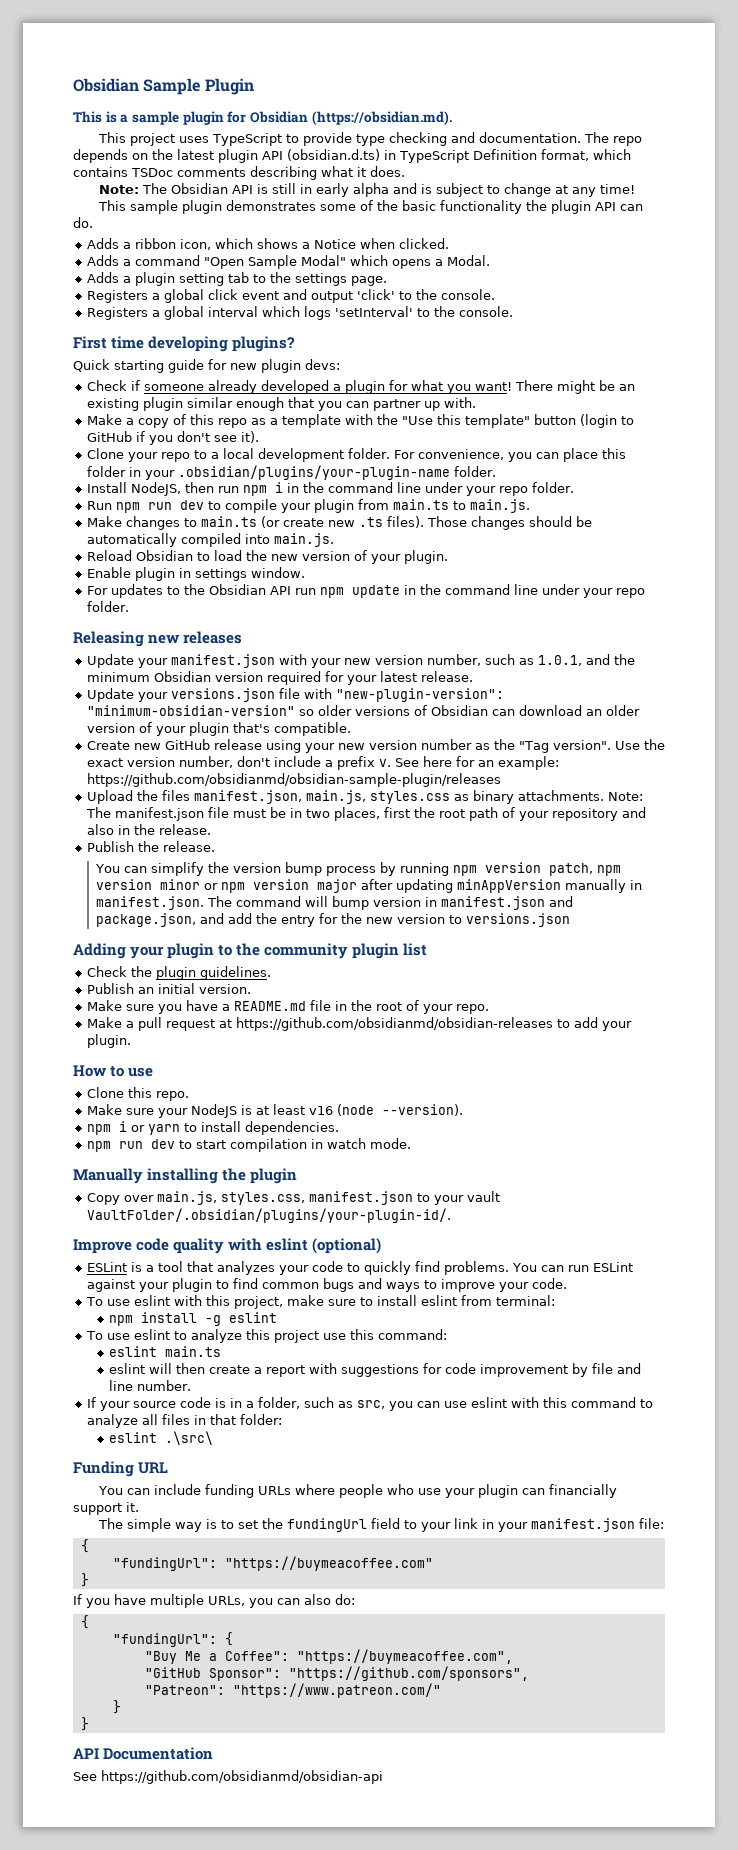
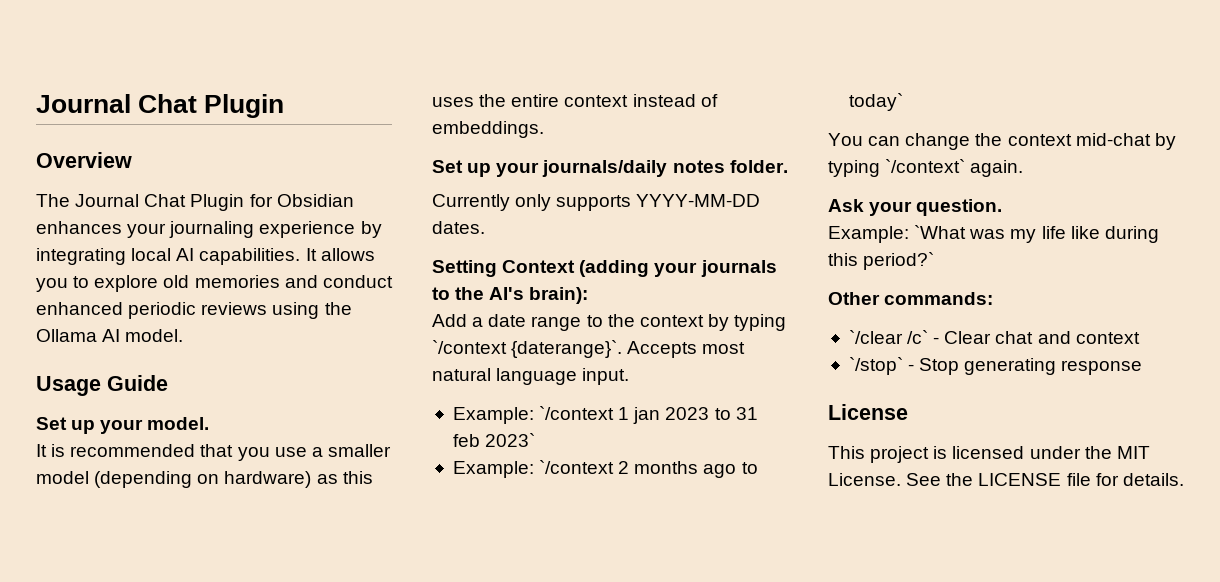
[73,78,201,95] Obsidian Sample -> [36,94,198,113] Journal Chat
[73,111,452,125] [97,132,642,146] [73,149,631,163] [73,166,405,180] [98,183,635,197] [97,200,643,214] [73,217,93,228] [86,238,449,250] [86,255,490,269] [86,272,387,286] [86,289,495,303] [86,306,513,320] [73,336,296,352] [73,359,340,373] [86,380,635,394] [86,397,476,411] [86,414,634,428] [86,431,259,445] [86,448,626,462] [86,465,496,480] [86,482,574,496] [86,499,530,513] [86,516,592,530] [86,533,334,547] [86,550,448,564] [86,567,305,581] [86,584,645,598] [86,601,129,612] [73,631,243,647] [86,654,635,668] [86,671,473,685] [86,688,504,702] [86,705,640,716] [86,722,351,736] [86,739,665,753] [86,756,559,770] [86,773,501,787] [86,790,643,804] [85,807,646,821] [86,824,211,835] [86,841,215,852] [94,862,621,876] [95,879,642,893] [95,896,573,910] [95,913,570,927] [73,943,428,959] [86,966,271,980] [86,983,251,994] [86,1000,489,1014] [86,1017,632,1031] [86,1034,131,1048] [73,1065,154,1077] [86,1087,189,1101] [86,1104,463,1118] [86,1121,339,1135] [86,1138,411,1152] [73,1168,298,1184] [86,1191,500,1205] [86,1208,451,1223] [73,1238,382,1254] [86,1261,633,1275] [86,1278,567,1292] [85,1295,555,1309] [109,1312,278,1326] [85,1329,447,1343] [109,1346,222,1357] [109,1363,642,1377] [109,1380,192,1391] [86,1397,653,1411] [86,1414,282,1428] [109,1431,214,1445] [73,1461,169,1477] [97,1484,617,1498] [73,1502,139,1515] [97,1518,664,1532] [80,1539,89,1553] [112,1556,433,1571] [80,1573,89,1587] [73,1594,355,1608] [80,1615,89,1629] [112,1632,233,1647] [144,1649,513,1664] [144,1666,529,1681] [144,1683,441,1698] [112,1700,121,1714] [80,1717,89,1731] [73,1747,214,1760] [73,1770,383,1784] This is a sample plugin for Obsidian (https://obsidian.md). // This project uses TypeScript to provide type checking and documentation. The repo depends on the latest plugin API (obsidian.d.ts) in TypeScript Definition format, which contains TSDoc comments describing what it does. // Note: The Obsidian API is still in early alpha and is subject to change at any time! // This sample plugin demonstrates some of the basic functionality the plugin API can do. // Adds a ribbon icon, which shows a Notice when clicked. // Adds a command "Open Sample Modal" which opens a Modal. // Adds a plugin setting tab to the settings page. // Registers a global click event and output 'click' to the console. // Registers a global interval which logs 'setInterval' to the console. // First time developing plugins? // Quick starting guide for new plugin devs: // Check if someone already developed a plugin for what you want! There might be an existing plugin similar enough that you can partner up with. // Make a copy of this repo as a template with the "Use this template" button (login to GitHub if you don't see it). // Clone your repo to a local development folder. For convenience, you can place this folder in your .obsidian/plugins/your-plugin-name folder. // Install NodeJS, then run npm i in the command line under your repo folder. // Run npm run dev to compile your plugin from main.ts to main.js. // Make changes to main.ts (or create new .ts files). Those changes should be automatically compiled into main.js. // Reload Obsidian to load the new version of your plugin. // Enable plugin in settings window. // For updates to the Obsidian API run npm update in the command line under your repo folder. // Releasing new releases // Update your manifest.json with your new version number, such as 1.0.1, and the minimum Obsidian version required for your latest release. // Update your versions.json file with "new-plugin-version": "minimum-obsidian-version" so older versions of Obsidian can download an older version of your plugin that's compatible. // Create new GitHub release using your new version number as the "Tag version". Use the exact version number, don't include a prefix v. See here for an example: https://github.com/obsidianmd/obsidian-sample-plugin/releases // Upload the files manifest.json, main.js, styles.css as binary attachments. Note: The manifest.json file must be in two places, first the root path of your repository and also in the release. // Publish the release. // You can simplify the version bump process by running npm version patch, npm version minor or npm version major after updating minAppVersion manually in manifest.json. The command will bump version in manifest.json and package.json, and add the entry for the new version to versions.json // Adding your plugin to the community plugin list // Check the plugin guidelines. // Publish an initial version. // Make sure you have a README.md file in the root of your repo. // Make a pull request at https://github.com/obsidianmd/obsidian-releases to add your plugin. // How to use // Clone this repo. // Make sure your NodeJS is at least v16 (node --version). // npm i or yarn to install dependencies. // npm run dev to start compilation in watch mode. // Manually installing the plugin // Copy over main.js, styles.css, manifest.json to your vault VaultFolder/.obsidian/plugins/your-plugin-id/. // Improve code quality with eslint (optional) // ESLint is a tool that analyzes your code to quickly find problems. You can run ESLint against your plugin to find common bugs and ways to improve your code. // To use eslint with this project, make sure to install eslint from terminal: // npm install -g eslint // To use eslint to analyze this project use this command: // eslint main.ts // eslint will then create a report with suggestions for code improvement by file and line number. // If your source code is in a folder, such as src, you can use eslint with this command to analyze all files in that folder: // eslint .\src\ // Funding URL // You can include funding URLs where people who use your plugin can financially support it. // The simple way is to set the fundingUrl field to your link in your manifest.json file: // { // "fundingUrl": "https://buymeacoffee.com" // } // If you have multiple URLs, you can also do: // { // "fundingUrl": { // "Buy Me a Coffee": "https://buymeacoffee.com", // "GitHub Sponsor": "https://github.com/sponsors", // "Patreon": "https://www.patreon.com/" // } // } // API Documentation // See https://github.com/obsidianmd/obsidian-api -> [36,152,132,168] [36,194,354,211] [36,221,382,238] [36,248,375,265] [36,275,393,292] [36,302,352,319] [36,329,184,342] [36,375,168,396] [36,417,210,434] [36,444,391,461] [36,471,373,488] [432,94,718,107] [432,121,544,138] [432,160,788,177] [432,194,761,211] [432,221,485,234] [432,260,777,277] [432,287,589,304] [432,314,787,331] [432,340,746,358] [432,368,630,385] [452,406,758,424] [452,433,536,447] [452,460,758,478] [848,93,903,111] [828,133,1176,150] [828,159,1024,177] [828,199,1003,216] [828,225,1159,243] [828,252,935,270] [828,292,994,305] [848,330,1140,344] [848,357,1143,375] [828,404,908,420] [828,446,1150,463] [828,473,1184,486] Overview // The Journal Chat Plugin for Obsidian enhances your journaling experience by integrating local AI capabilities. It allows you to explore old memories and conduct enhanced periodic reviews using the Ollama AI model. // Usage Guide // Set up your model. // It is recommended that you use a smaller model (depending on hardware) as this uses the entire context instead of embeddings. // Set up your journals/daily notes folder. // Currently only supports YYYY-MM-DD dates. // Setting Context (adding your journals to the AI's brain): // Add a date range to the context by typing `/context {daterange}`. Accepts most natural language input. // Example: `/context 1 jan 2023 to 31 feb 2023` // Example: `/context 2 months ago to today` // You can change the context mid-chat by typing `/context` again. // Ask your question. // Example: `What was my life like during this period?` // Other commands: // `/clear /c` - Clear chat and context // `/stop` - Stop generating response // License // This project is licensed under the MIT License. See the LICENSE file for details.

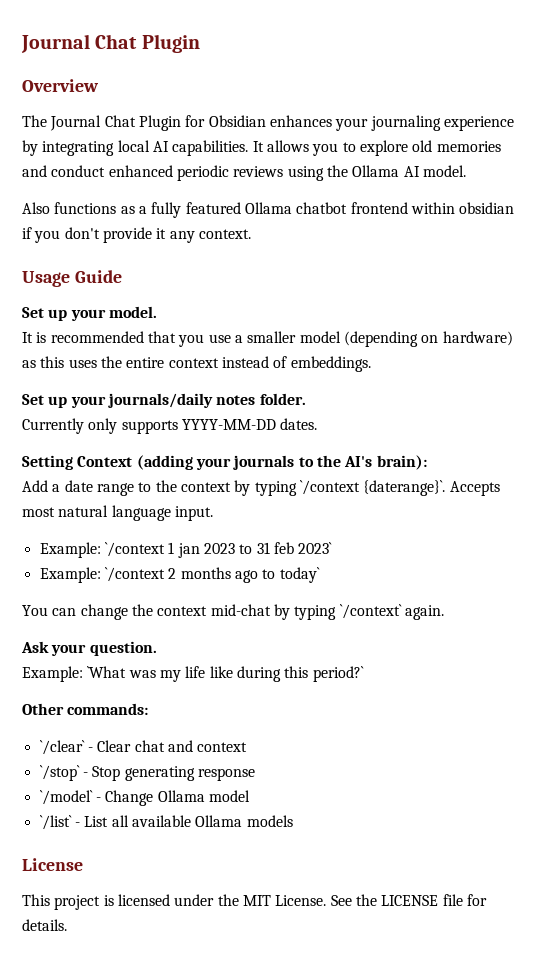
(184, 335) none -> [22,202,515,218] [22,227,251,243] // Also functions as a fully featured Ollama chatbot frontend within obsidian if you don't provide it any context.
[848,330,929,344] `/clear /c` -> [39,740,85,755] `/clear`
(1143, 367) none -> [39,790,250,806] [39,815,293,830] // `/model` - Change Ollama model // `/list` - List all available Ollama models

